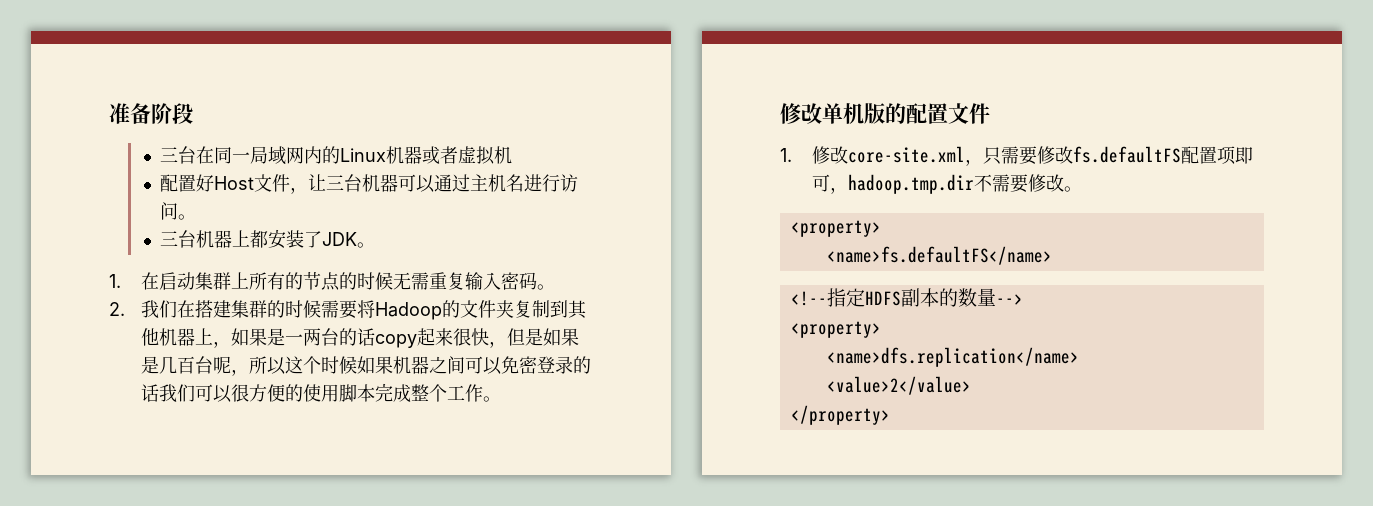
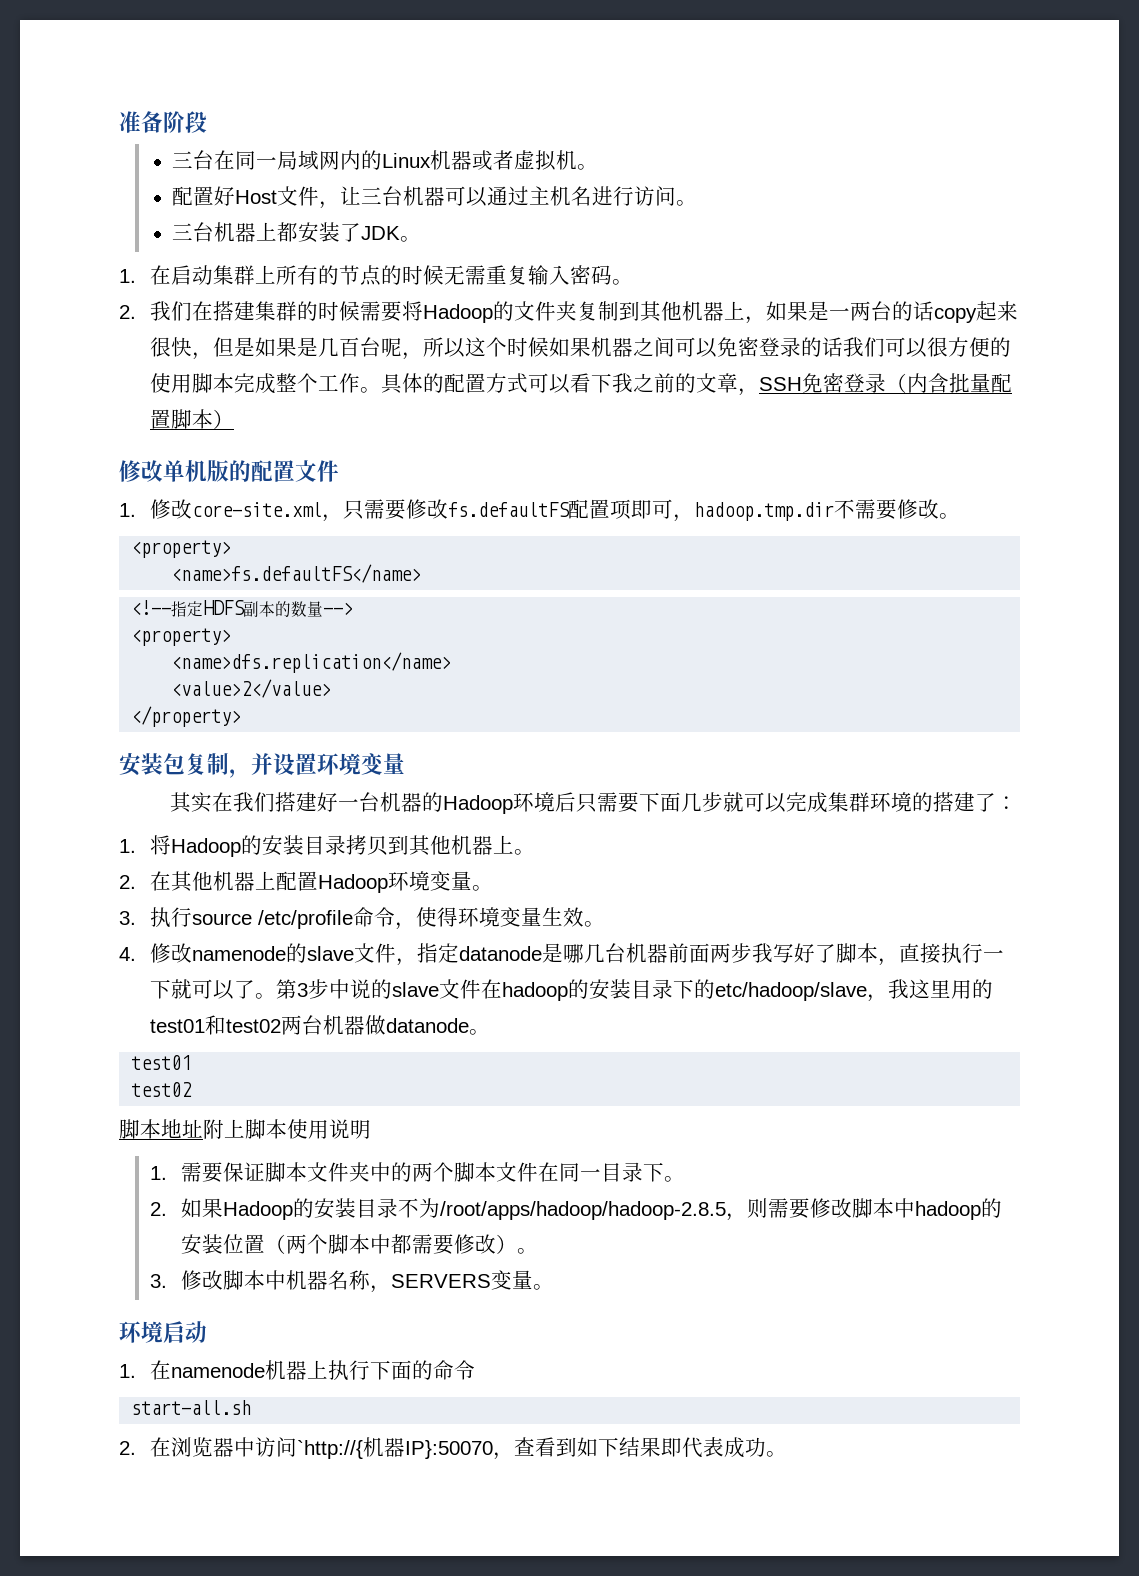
(513, 155) none -> [577,164,599,170] 。
(501, 399) none -> [380,373,1012,396] [149,409,234,429] 具体的配置方式可以看下我之前的文章，SSH免密登录（内含批量配置脚本）
(890, 415) none -> [119,753,405,778] [170,792,1018,814] [119,835,535,857] [119,871,493,893] [119,907,605,930] [119,943,1004,966] [149,979,993,1002] [149,1015,490,1035] [131,1055,192,1070] [131,1082,193,1097] [119,1119,371,1139] [149,1162,685,1183] [149,1198,1002,1221] [180,1234,538,1255] [149,1270,554,1293] [119,1321,207,1343] [119,1360,475,1381] [131,1400,252,1415] [119,1437,787,1460] // 安装包复制，并设置环境变量 // 其实在我们搭建好一台机器的Hadoop环境后只需要下面几步就可以完成集群环境的搭建了： // 1.将Hadoop的安装目录拷贝到其他机器上。 // 2.在其他机器上配置Hadoop环境变量。 // 3.执行source /etc/profile命令，使得环境变量生效。 // 4.修改namenode的slave文件，指定datanode是哪几台机器前面两步我写好了脚本，直接执行一下就可以了。第3步中说的slave文件在hadoop的安装目录下的etc/hadoop/slave，我这里用的test01和test02两台机器做datanode。 // test01 // test02 // 脚本地址附上脚本使用说明 // 1.需要保证脚本文件夹中的两个脚本文件在同一目录下。 // 2.如果Hadoop的安装目录不为/root/apps/hadoop/hadoop-2.8.5，则需要修改脚本中hadoop的安装位置（两个脚本中都需要修改）。 // 3.修改脚本中机器名称，SERVERS变量。 // 环境启动 // 1.在namenode机器上执行下面的命令 // start-all.sh // 2.在浏览器中访问`http://{机器IP}:50070，查看到如下结果即代表成功。

